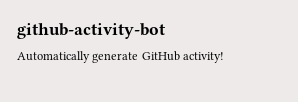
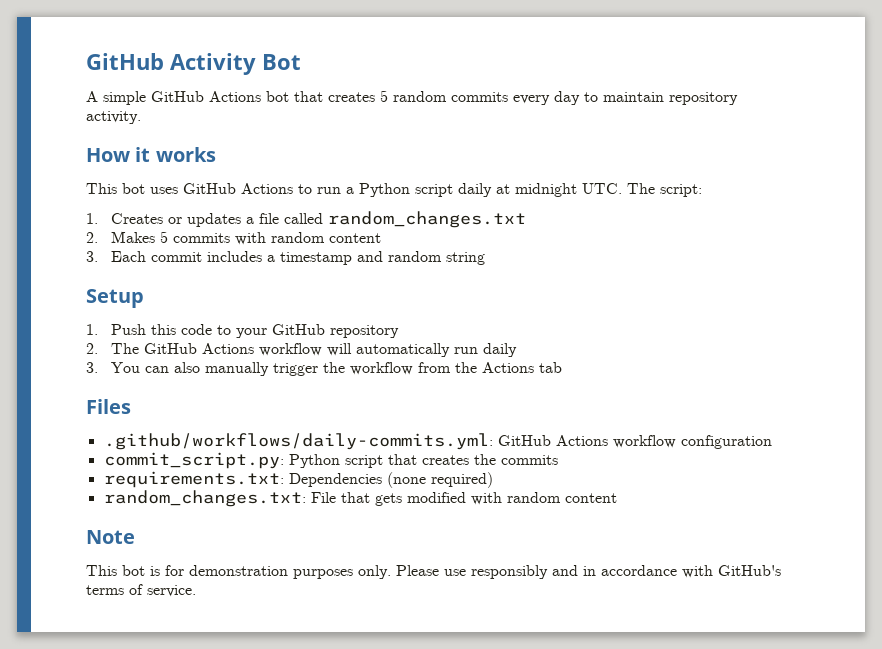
[17,23,165,39] [17,51,225,63] github-activity-bot // Automatically generate GitHub activity! -> [86,53,301,75] [86,90,738,105] [86,111,141,124] [86,147,216,162] [86,183,702,197] [86,211,526,228] [86,231,381,245] [86,251,485,265] [86,289,144,308] [86,324,399,338] [86,343,517,357] [86,362,562,376] [86,399,131,414] [103,433,772,450] [103,452,558,469] [103,471,493,488] [103,490,617,507] [86,530,135,544] [86,565,781,579] [86,584,196,597] GitHub Activity Bot // A simple GitHub Actions bot that creates 5 random commits every day to maintain repository activity. // How it works // This bot uses GitHub Actions to run a Python script daily at midnight UTC. The script: // 1. Creates or updates a file called random_changes.txt // 2. Makes 5 commits with random content // 3. Each commit includes a timestamp and random string // Setup // 1. Push this code to your GitHub repository // 2. The GitHub Actions workflow will automatically run daily // 3. You can also manually trigger the workflow from the Actions tab // Files // .github/workflows/daily-commits.yml: GitHub Actions workflow configuration // commit_script.py: Python script that creates the commits // requirements.txt: Dependencies (none required) // random_changes.txt: File that gets modified with random content // Note // This bot is for demonstration purposes only. Please use responsibly and in accordance with GitHub's terms of service.

